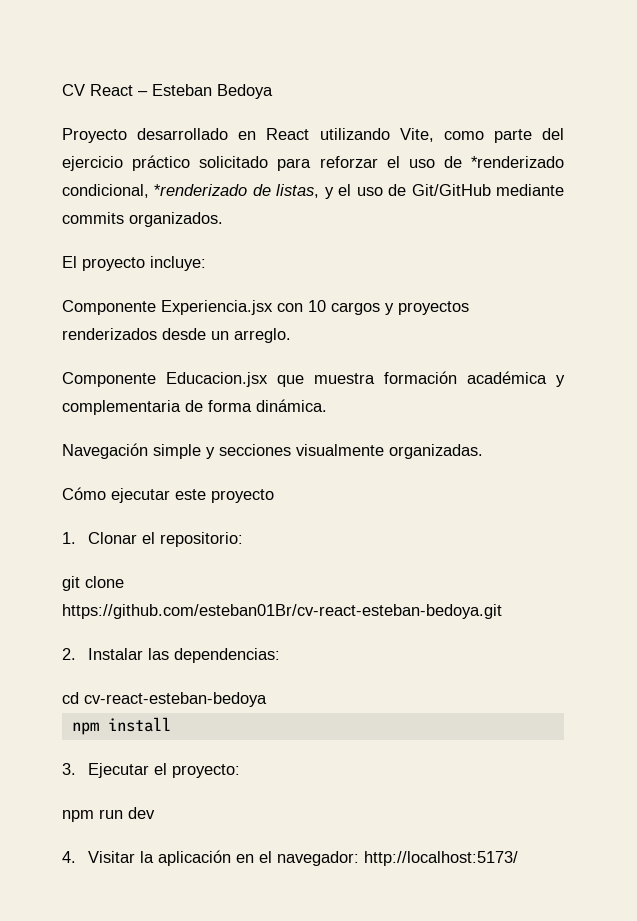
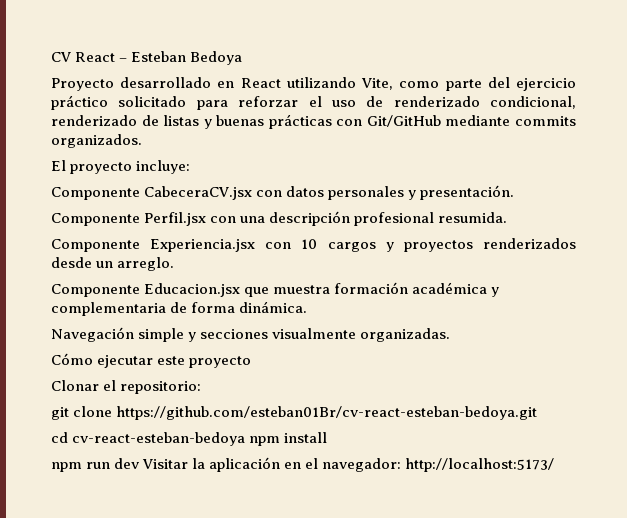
[471,156,564,168] [62,184,407,199] *renderizado condicional, *renderizado de listas, y el uso de -> [393,96,576,109] [51,114,363,129] renderizado condicional, renderizado de listas y buenas prácticas con
(206, 263) none -> [51,185,515,200] [51,211,508,226] // Componente CabeceraCV.jsx con datos personales y presentación. // Componente Perfil.jsx con una descripción profesional resumida.
[62,532,76,544] 1. -> (252, 362) none
[62,648,280,663] // 2. Instalar las dependencias: -> (538, 413) none
(267, 699) // -> (246, 439) none
[62,763,240,778] // 3. Ejecutar el proyecto: -> (328, 437) none
[62,851,76,863] // 4. -> (141, 463) none

